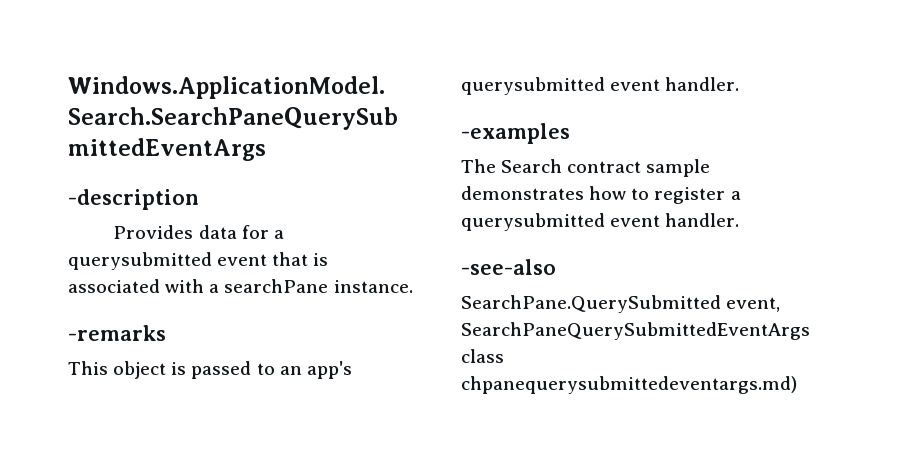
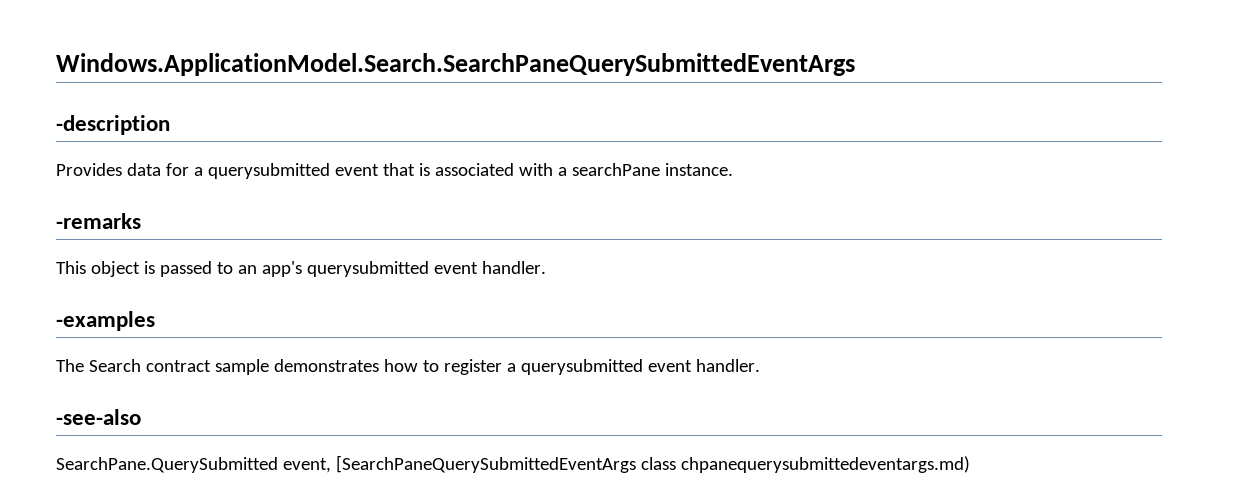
[461,322,810,340] SearchPaneQuerySubmittedEventArgs -> [335,455,636,473] [SearchPaneQuerySubmittedEventArgs

